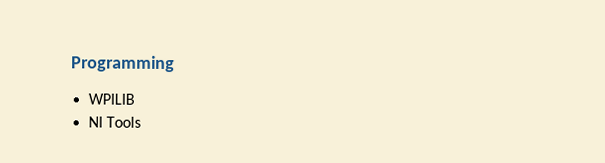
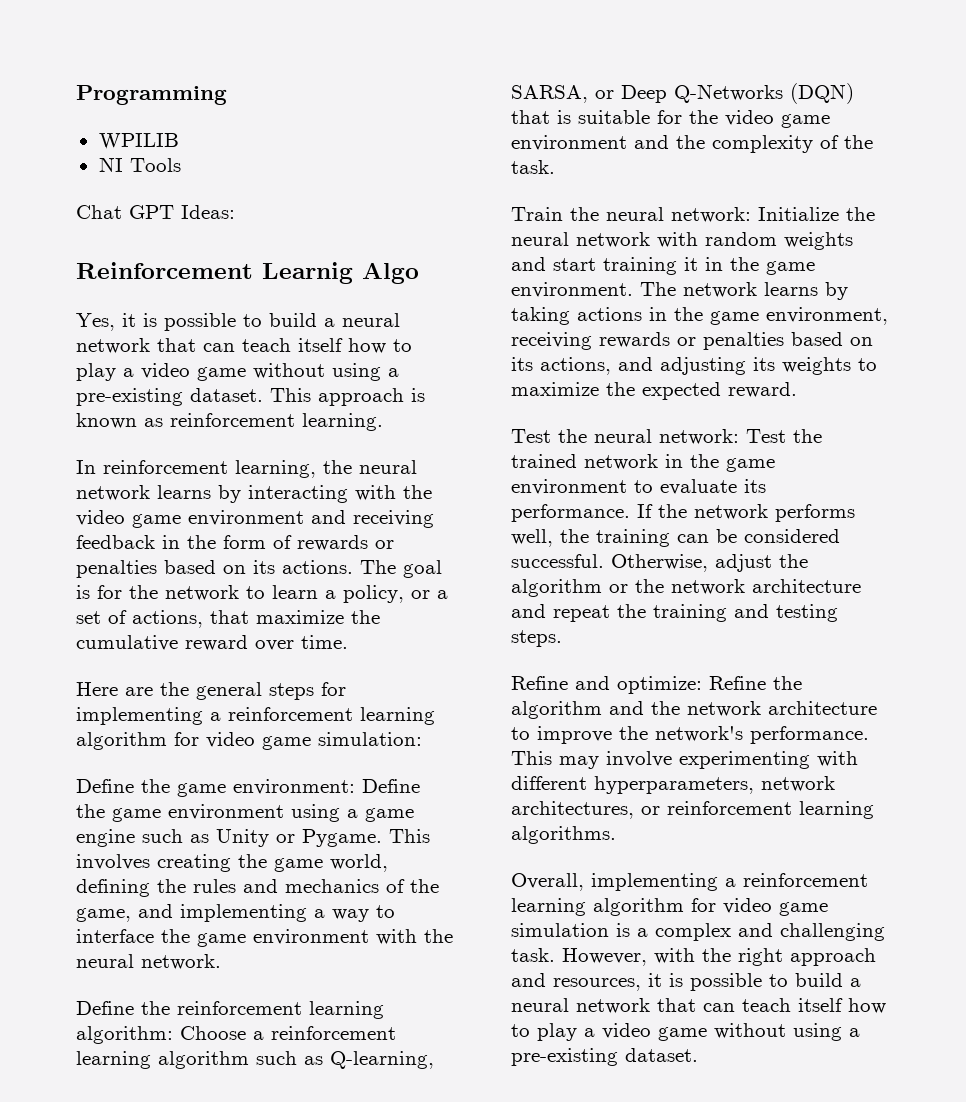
(141, 122) none -> [76,205,235,219] [76,262,419,284] [76,313,400,331] [76,338,412,354] [76,363,399,381] [76,388,425,406] [76,413,383,431] [76,460,417,478] [76,485,432,503] [76,510,434,528] [76,535,394,551] [76,560,442,578] [76,585,448,603] [76,610,380,628] [76,635,348,651] [76,682,346,700] [76,707,435,725] [76,732,422,750] [76,779,420,797] [76,804,414,822] [76,829,430,847] [76,854,388,872] [76,879,439,897] [76,904,395,922] [76,929,453,947] [76,954,221,970] [76,1001,384,1019] [76,1026,396,1044] [76,1051,434,1069] [511,83,854,104] [511,110,830,128] [511,135,873,153] [511,160,555,174] [511,207,875,223] [511,232,853,250] [511,257,815,275] [511,282,848,300] [511,307,888,325] [511,332,873,350] [511,357,877,375] [511,382,797,400] [511,429,822,445] [511,454,775,472] [511,479,766,495] [511,504,855,522] [511,529,840,547] [511,554,808,572] [511,579,861,597] [511,604,838,622] [511,630,562,647] [511,676,802,694] [511,701,877,719] [511,726,869,744] [511,751,858,769] [511,776,835,794] [511,801,874,819] [511,826,616,844] [511,873,868,891] [511,898,828,916] [511,923,885,941] [511,948,876,966] [511,973,861,991] [511,998,886,1014] [511,1023,860,1041] [511,1048,698,1066] // Chat GPT Ideas: // Reinforcement Learnig Algo // Yes, it is possible to build a neural network that can teach itself how to play a video game without using a pre-existing dataset. This approach is known as reinforcement learning. // In reinforcement learning, the neural network learns by interacting with the video game environment and receiving feedback in the form of rewards or penalties based on its actions. The goal is for the network to learn a policy, or a set of actions, that maximize the cumulative reward over time. // Here are the general steps for implementing a reinforcement learning algorithm for video game simulation: // Define the game environment: Define the game environment using a game engine such as Unity or Pygame. This involves creating the game world, defining the rules and mechanics of the game, and implementing a way to interface the game environment with the neural network. // Define the reinforcement learning algorithm: Choose a reinforcement learning algorithm such as Q-learning, SARSA, or Deep Q-Networks (DQN) that is suitable for the video game environment and the complexity of the task. // Train the neural network: Initialize the neural network with random weights and start training it in the game environment. The network learns by taking actions in the game environment, receiving rewards or penalties based on its actions, and adjusting its weights to maximize the expected reward. // Test the neural network: Test the trained network in the game environment to evaluate its performance. If the network performs well, the training can be considered successful. Otherwise, adjust the algorithm or the network architecture and repeat the training and testing steps. // Refine and optimize: Refine the algorithm and the network architecture to improve the network's performance. This may involve experimenting with different hyperparameters, network architectures, or reinforcement learning algorithms. // Overall, implementing a reinforcement learning algorithm for video game simulation is a complex and challenging task. However, with the right approach and resources, it is possible to build a neural network that can teach itself how to play a video game without using a pre-existing dataset.

